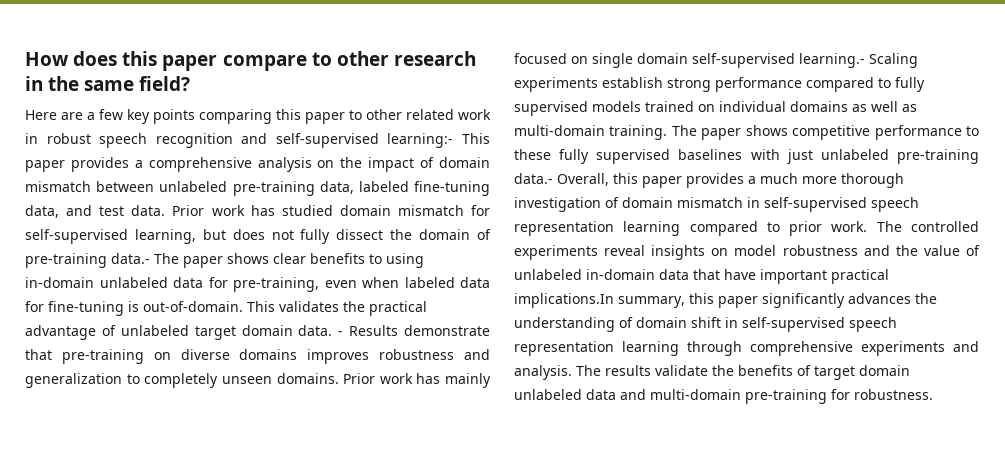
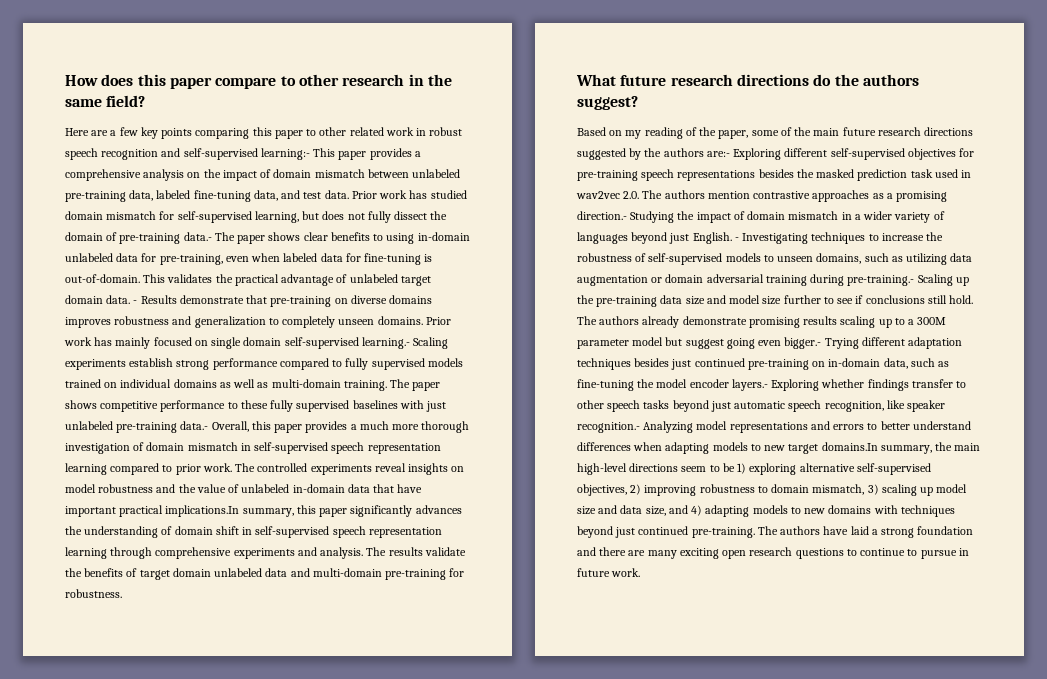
(933, 394) none -> [576,74,919,86] [577,96,638,110] [577,127,974,139] [577,148,975,160] [577,169,972,181] [576,190,948,202] [577,211,945,223] [577,232,944,244] [577,253,973,265] [577,274,969,286] [577,295,974,307] [577,316,947,328] [577,337,963,349] [577,358,950,370] [577,379,967,391] [577,400,946,412] [577,421,971,433] [577,442,981,454] [577,463,931,475] [577,484,968,496] [577,505,955,517] [577,526,974,538] [577,547,969,559] [577,568,641,577] // What future research directions do the authors suggest? // Based on my reading of the paper, some of the main future research directions suggested by the authors are:- Exploring different self-supervised objectives for pre-training speech representations besides the masked prediction task used in wav2vec 2.0. The authors mention contrastive approaches as a promising direction.- Studying the impact of domain mismatch in a wider variety of languages beyond just English. - Investigating techniques to increase the robustness of self-supervised models to unseen domains, such as utilizing data augmentation or domain adversarial training during pre-training.- Scaling up the pre-training data size and model size further to see if conclusions still hold. The authors already demonstrate promising results scaling up to a 300M parameter model but suggest going even bigger.- Trying different adaptation techniques besides just continued pre-training on in-domain data, such as fine-tuning the model encoder layers.- Exploring whether findings transfer to other speech tasks beyond just automatic speech recognition, like speaker recognition.- Analyzing model representations and errors to better understand differences when adapting models to new target domains.In summary, the main high-level directions seem to be 1) exploring alternative self-supervised objectives, 2) improving robustness to domain mismatch, 3) scaling up model size and data size, and 4) adapting models to new domains with techniques beyond just continued pre-training. The authors have laid a strong foundation and there are many exciting open research questions to continue to pursue in future work.

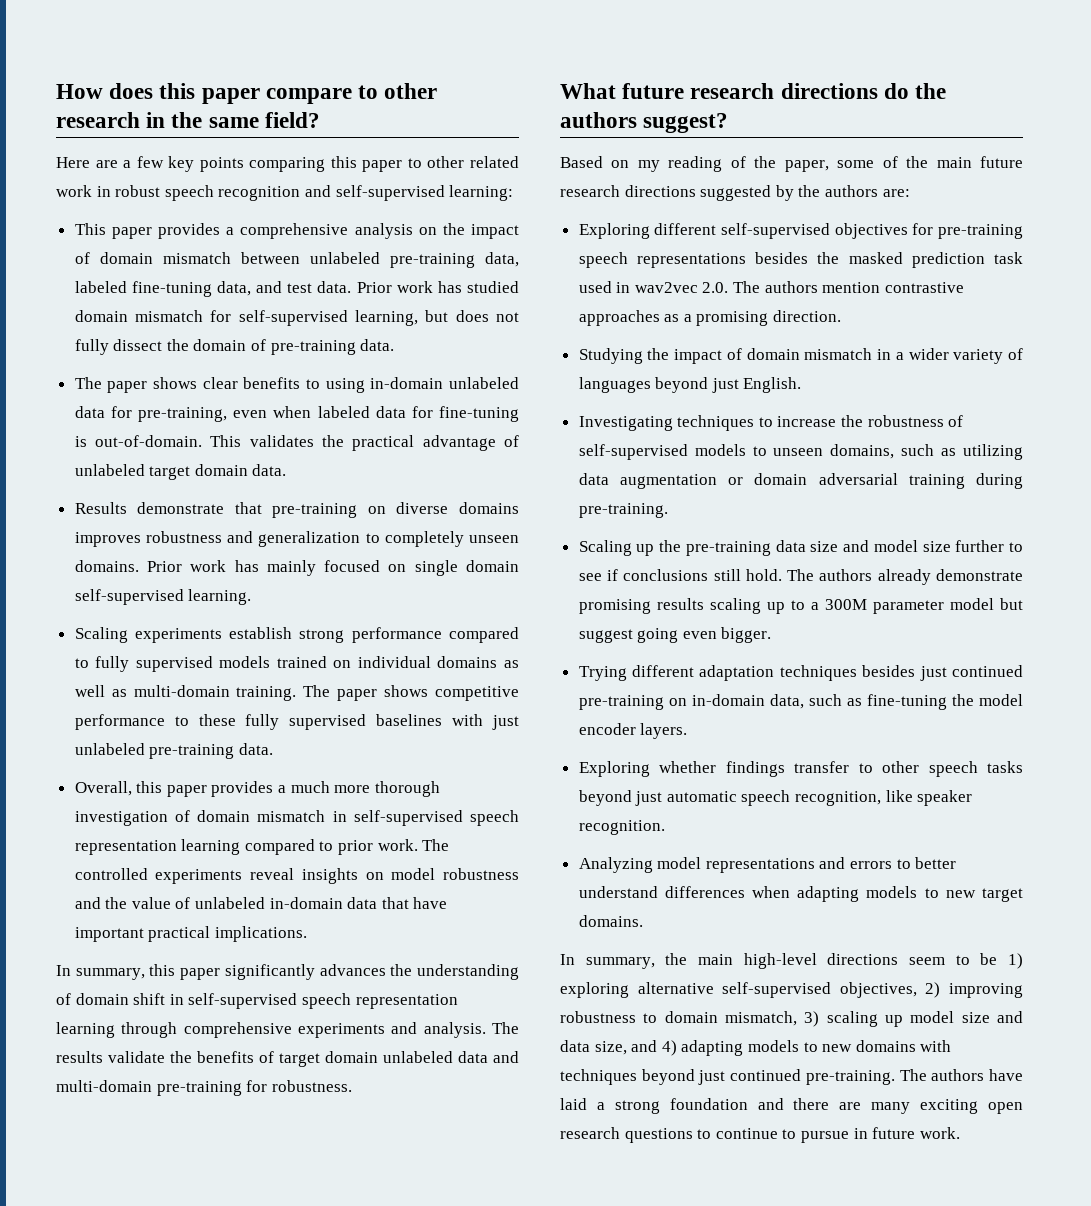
[260,148,310,160] learning:- -> [449,185,514,201] learning: //
[183,232,212,241] data.- -> [360,339,395,351] data. //
[133,300,138,304] - -> (287, 470) //
[361,337,410,349] learning.- -> [188,589,252,605] learning. //
[180,421,209,430] data.- -> [238,743,273,755] data. //
[165,505,240,517] implications.In -> [214,926,307,942] [56,965,71,976] implications. // In
[706,151,730,157] are:- -> [882,189,910,197] are: //
[577,211,627,220] direction.- -> [773,310,842,322] direction. //
[734,237,739,241] - -> (802, 385) //
[847,275,915,286] pre-training.- -> [578,503,668,518] pre-training. //
[784,337,822,349] bigger.- -> [721,627,772,643] bigger. //
[731,379,768,391] layers.- -> [640,723,688,739] layers. //
[577,422,640,433] recognition.- -> [578,820,665,835] recognition. //
[821,442,878,451] domains.In -> [578,915,643,927] [560,954,575,965] domains. // In

